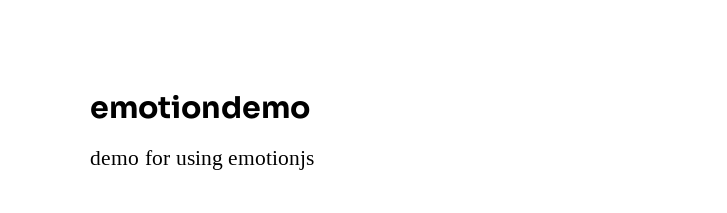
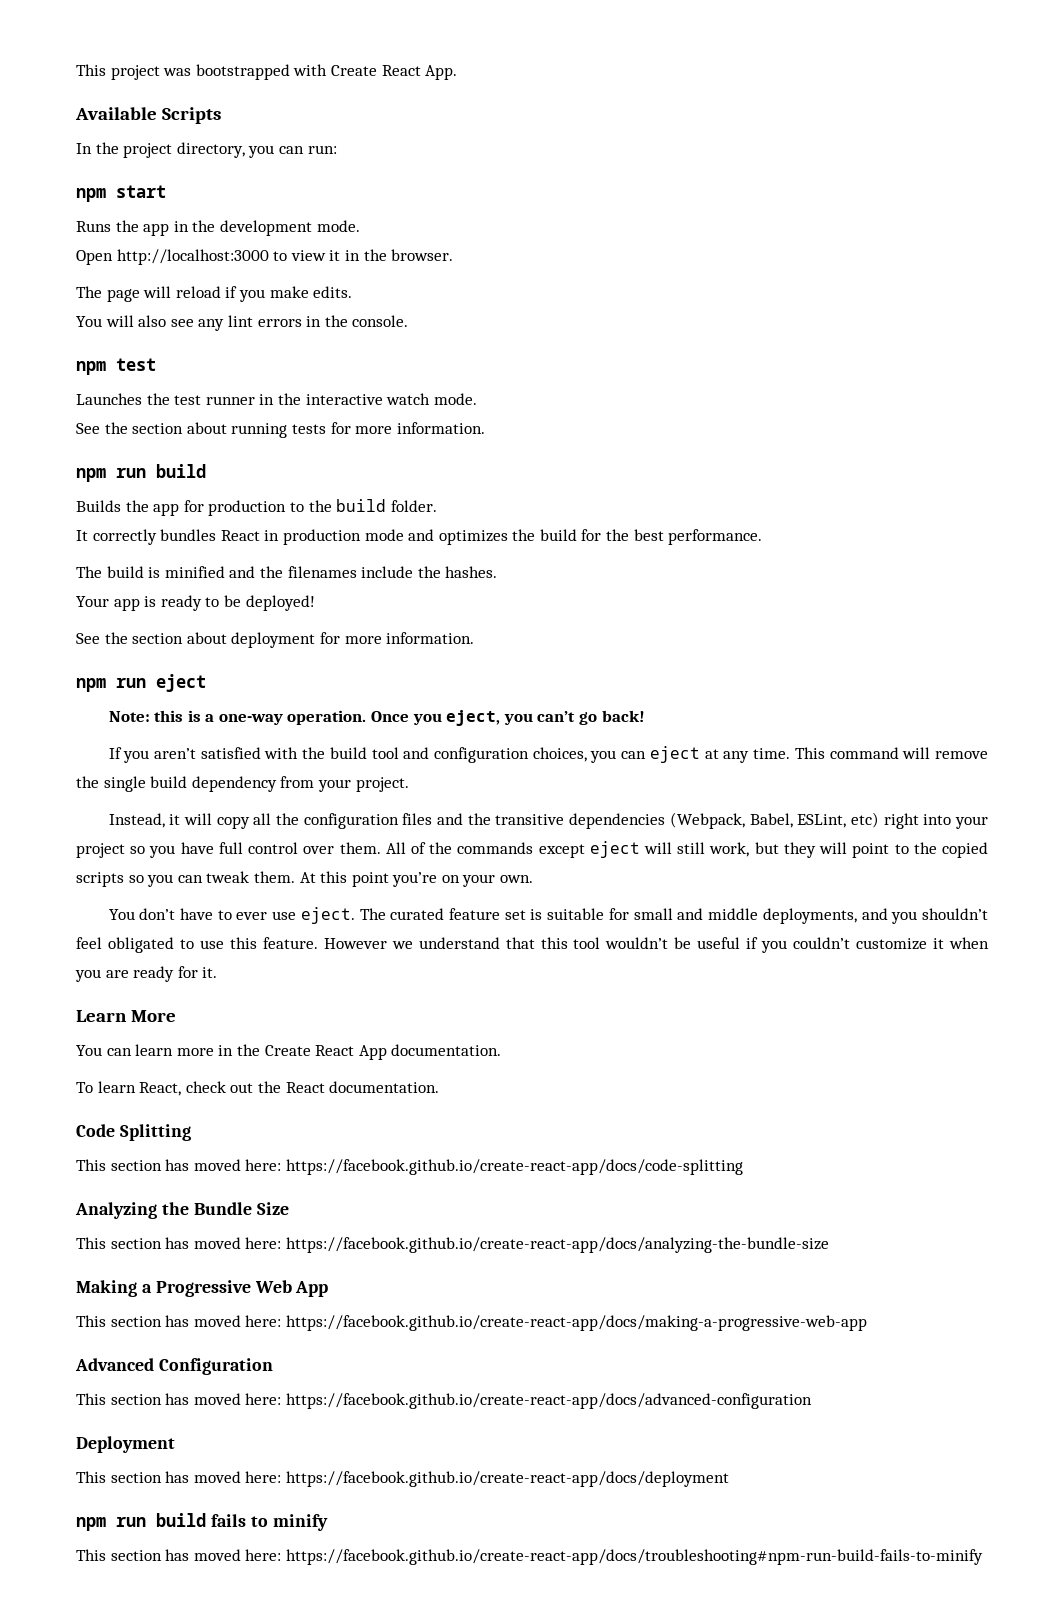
[90,94,310,119] [90,150,315,170] emotiondemo // demo for using emotionjs -> [76,64,458,80] [75,107,221,124] [76,142,337,158] [76,185,166,202] [76,220,360,236] [76,249,454,265] [76,286,353,302] [76,315,409,331] [76,358,156,375] [76,393,477,405] [76,422,485,438] [76,464,206,482] [76,499,437,516] [76,529,763,545] [76,566,498,578] [76,595,315,611] [76,632,475,648] [76,674,206,692] [108,710,645,726] [108,746,988,763] [76,776,409,792] [108,812,988,829] [76,841,989,858] [76,871,534,887] [108,907,988,924] [76,937,990,953] [75,966,218,982] [76,1010,176,1022] [76,1044,502,1060] [76,1081,440,1096] [76,1124,191,1141] [76,1159,743,1175] [75,1202,289,1219] [76,1237,829,1253] [76,1280,329,1297] [76,1315,867,1331] [75,1358,273,1375] [76,1393,812,1409] [76,1436,175,1453] [76,1471,729,1487] [76,1513,328,1531] [76,1549,983,1565] This project was bootstrapped with Create React App. // Available Scripts // In the project directory, you can run: // npm start // Runs the app in the development mode. // Open http://localhost:3000 to view it in the browser. // The page will reload if you make edits. // You will also see any lint errors in the console. // npm test // Launches the test runner in the interactive watch mode. // See the section about running tests for more information. // npm run build // Builds the app for production to the build folder. // It correctly bundles React in production mode and optimizes the build for the best performance. // The build is minified and the filenames include the hashes. // Your app is ready to be deployed! // See the section about deployment for more information. // npm run eject // Note: this is a one-way operation. Once you eject, you can’t go back! // If you aren’t satisfied with the build tool and configuration choices, you can eject at any time. This command will remove the single build dependency from your project. // Instead, it will copy all the configuration files and the transitive dependencies (Webpack, Babel, ESLint, etc) right into your project so you have full control over them. All of the commands except eject will still work, but they will point to the copied scripts so you can tweak them. At this point you’re on your own. // You don’t have to ever use eject. The curated feature set is suitable for small and middle deployments, and you shouldn’t feel obligated to use this feature. However we understand that this tool wouldn’t be useful if you couldn’t customize it when you are ready for it. // Learn More // You can learn more in the Create React App documentation. // To learn React, check out the React documentation. // Code Splitting // This section has moved here: https://facebook.github.io/create-react-app/docs/code-splitting // Analyzing the Bundle Size // This section has moved here: https://facebook.github.io/create-react-app/docs/analyzing-the-bundle-size // Making a Progressive Web App // This section has moved here: https://facebook.github.io/create-react-app/docs/making-a-progressive-web-app // Advanced Configuration // This section has moved here: https://facebook.github.io/create-react-app/docs/advanced-configuration // Deployment // This section has moved here: https://facebook.github.io/create-react-app/docs/deployment // npm run build fails to minify // This section has moved here: https://facebook.github.io/create-react-app/docs/troubleshooting#npm-run-build-fails-to-minify

